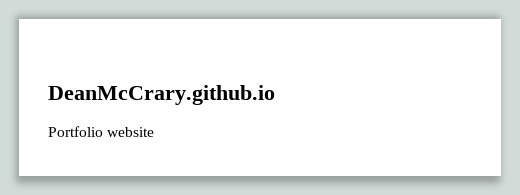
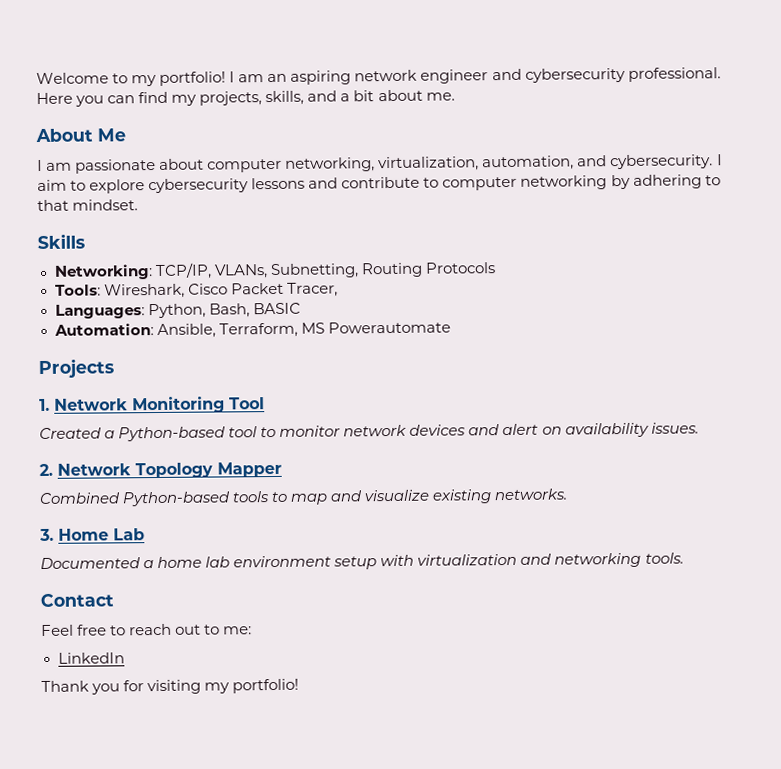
[48,85,275,105] [48,126,155,137] DeanMcCrary.github.io // Portfolio website -> [36,67,721,87] [36,89,455,107] [35,128,126,143] [37,154,723,174] [37,174,721,194] [37,199,139,212] [37,233,85,250] [53,262,496,280] [54,282,338,299] [54,302,301,319] [53,321,451,338] [38,358,114,379] [39,396,265,414] [39,422,699,442] [39,461,282,479] [39,488,568,507] [39,528,145,542] [40,552,684,570] [40,593,114,607] [41,623,253,636] [57,652,125,664] [41,678,300,695] Welcome to my portfolio! I am an aspiring network engineer and cybersecurity professional. Here you can find my projects, skills, and a bit about me. // About Me // I am passionate about computer networking, virtualization, automation, and cybersecurity. I aim to explore cybersecurity lessons and contribute to computer networking by adhering to that mindset. // Skills // Networking: TCP/IP, VLANs, Subnetting, Routing Protocols // Tools: Wireshark, Cisco Packet Tracer, // Languages: Python, Bash, BASIC // Automation: Ansible, Terraform, MS Powerautomate // Projects // 1. Network Monitoring Tool // Created a Python-based tool to monitor network devices and alert on availability issues. // 2. Network Topology Mapper // Combined Python-based tools to map and visualize existing networks. // 3. Home Lab // Documented a home lab environment setup with virtualization and networking tools. // Contact // Feel free to reach out to me: // LinkedIn // Thank you for visiting my portfolio!

